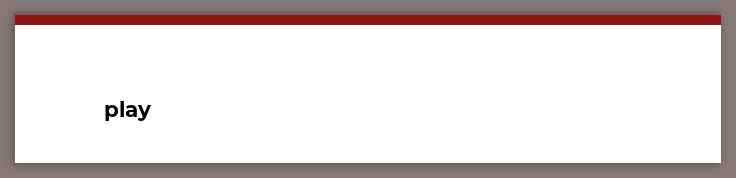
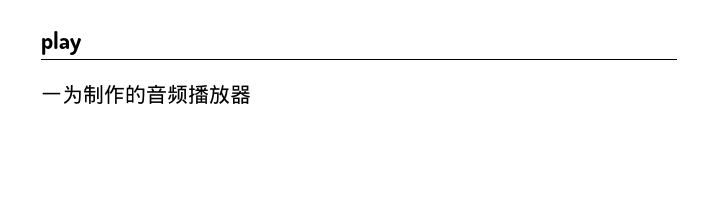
(152, 111) none -> [41,84,251,104] // 一为制作的音频播放器

